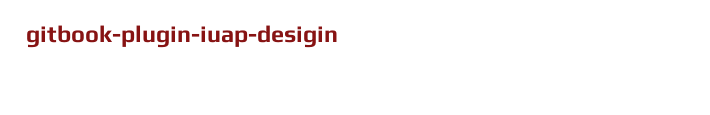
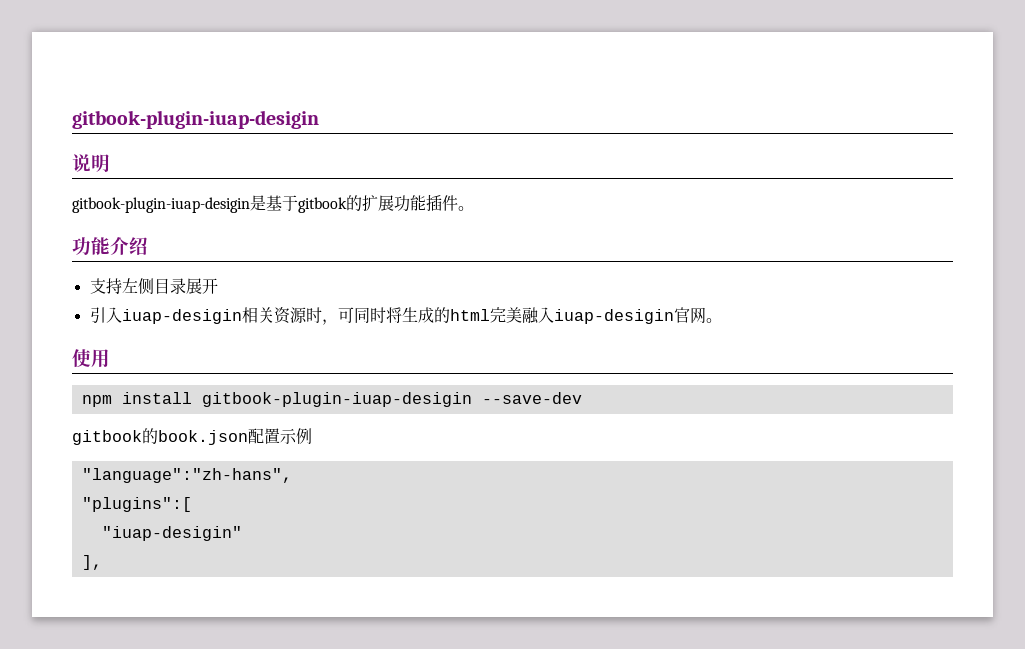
[26,25,338,48] gitbook-plugin-iuap-desigin -> [72,110,319,129] [72,154,110,172] [72,194,474,213] [72,237,148,255] [89,278,218,294] [89,307,722,325] [72,349,110,368] [81,392,582,407] [72,428,312,445] [81,468,292,483] [81,497,192,512] [101,526,242,541] [81,555,102,570] gitbook-plugin-iuap-desigin // 说明 // gitbook-plugin-iuap-desigin是基于gitbook的扩展功能插件。 // 功能介绍 // 支持左侧目录展开 // 引入iuap-desigin相关资源时，可同时将生成的html完美融入iuap-desigin官网。 // 使用 // npm install gitbook-plugin-iuap-desigin --save-dev // gitbook的book.json配置示例 // "language":"zh-hans", // "plugins":[ // "iuap-desigin" // ],

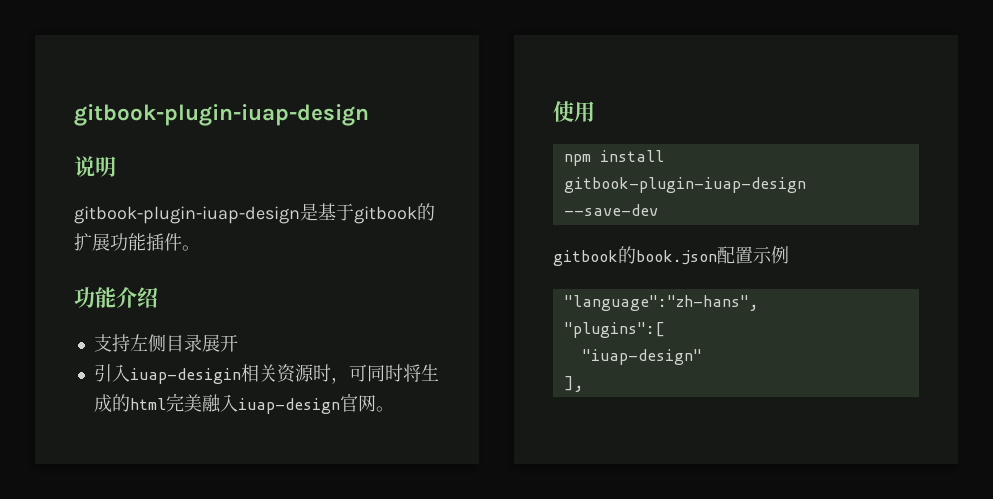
[72,110,319,129] gitbook-plugin-iuap-desigin -> [74,104,369,126] gitbook-plugin-iuap-design
[72,197,250,213] gitbook-plugin-iuap-desigin -> [74,206,300,224] gitbook-plugin-iuap-design
[553,309,674,324] iuap-desigin -> [237,398,340,414] iuap-design
[201,392,472,407] gitbook-plugin-iuap-desigin -> [563,177,806,193] gitbook-plugin-iuap-design
[101,526,242,541] "iuap-desigin" -> [581,349,702,365] "iuap-design"

